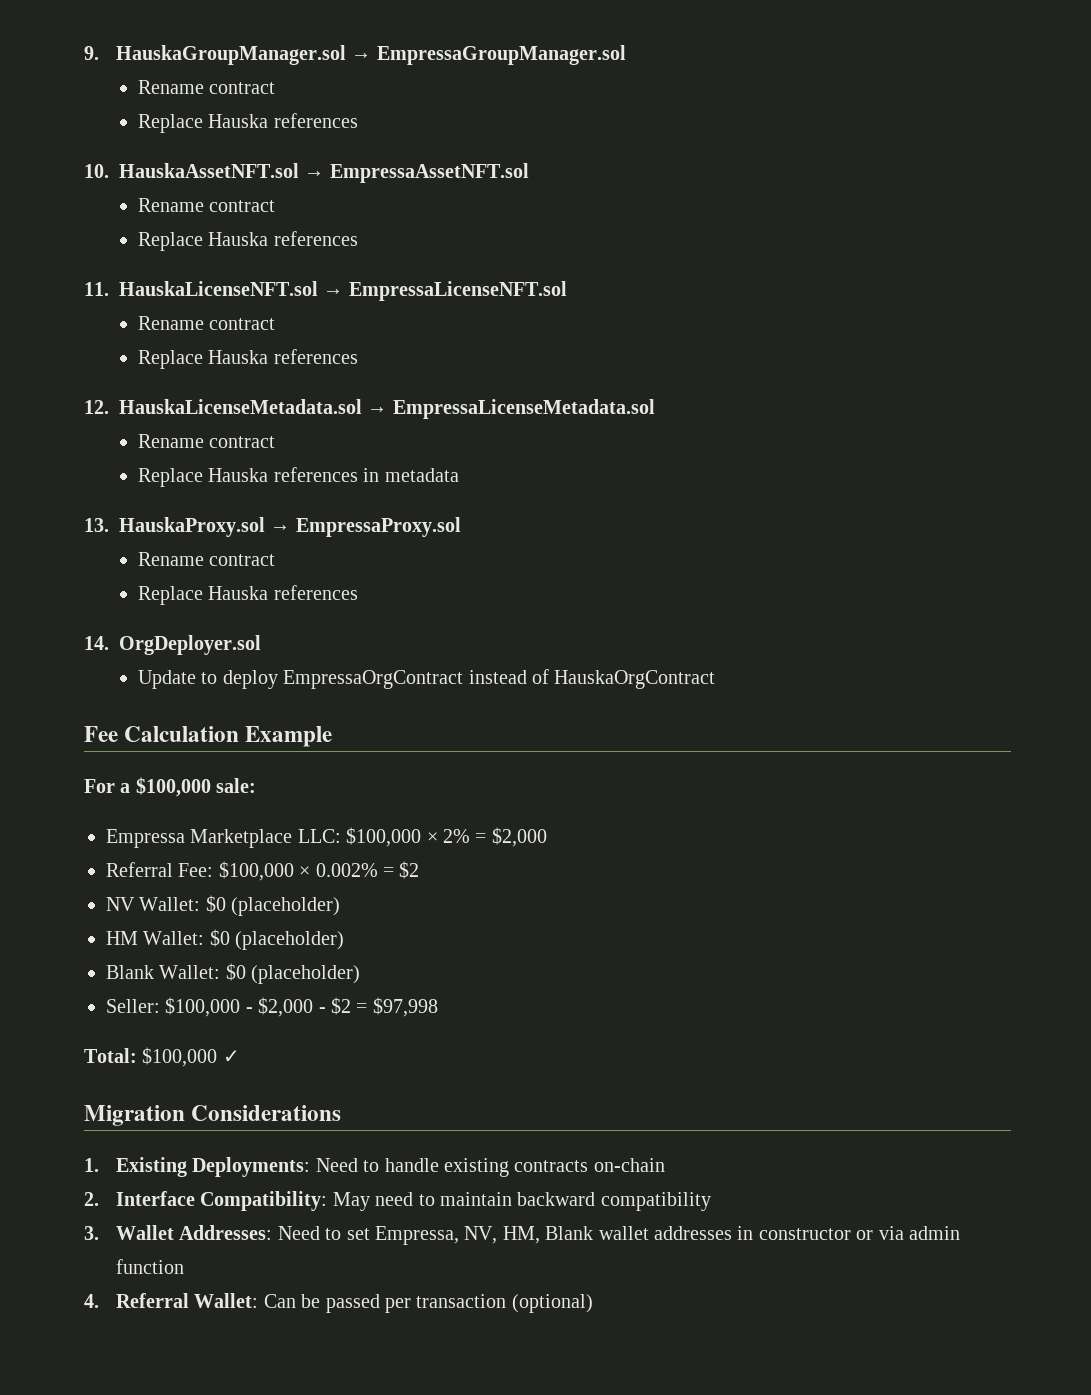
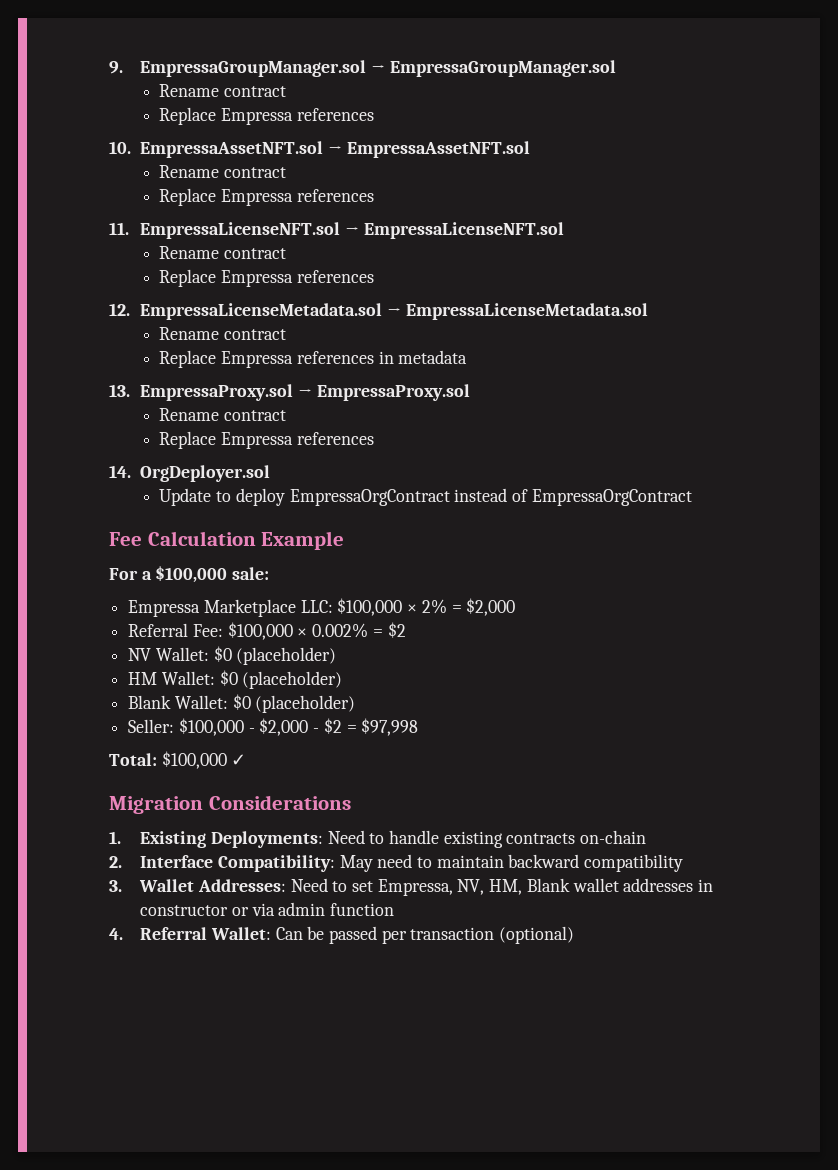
[115,45,346,65] HauskaGroupManager.sol -> [140,60,367,77] EmpressaGroupManager.sol
[208,114,269,128] Hauska -> [221,108,294,125] Empressa
[119,163,299,178] HauskaAssetNFT.sol -> [140,141,324,158] EmpressaAssetNFT.sol
[208,232,269,246] Hauska -> [221,189,294,206] Empressa
[119,281,318,296] HauskaLicenseNFT.sol -> [140,222,341,239] EmpressaLicenseNFT.sol
[208,350,269,364] Hauska -> [221,270,294,287] Empressa
[119,399,362,414] HauskaLicenseMetadata.sol -> [140,303,383,320] EmpressaLicenseMetadata.sol
[208,468,269,482] Hauska -> [221,351,294,368] Empressa
[119,517,265,537] HauskaProxy.sol -> [140,384,294,401] EmpressaProxy.sol
[208,586,269,600] Hauska -> [221,432,294,449] Empressa
[554,670,716,689] HauskaOrgContract -> [531,489,692,506] EmpressaOrgContract

